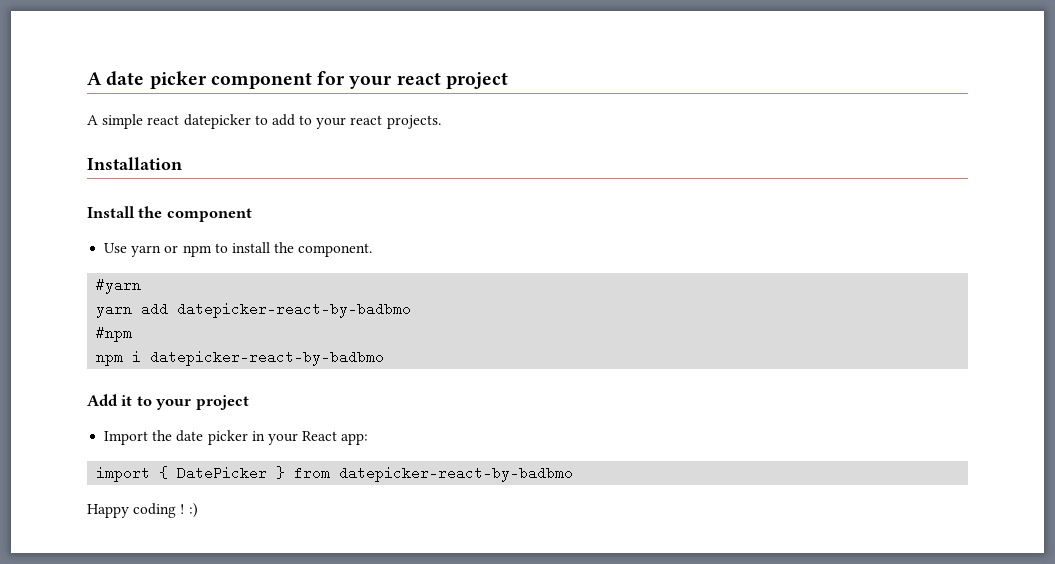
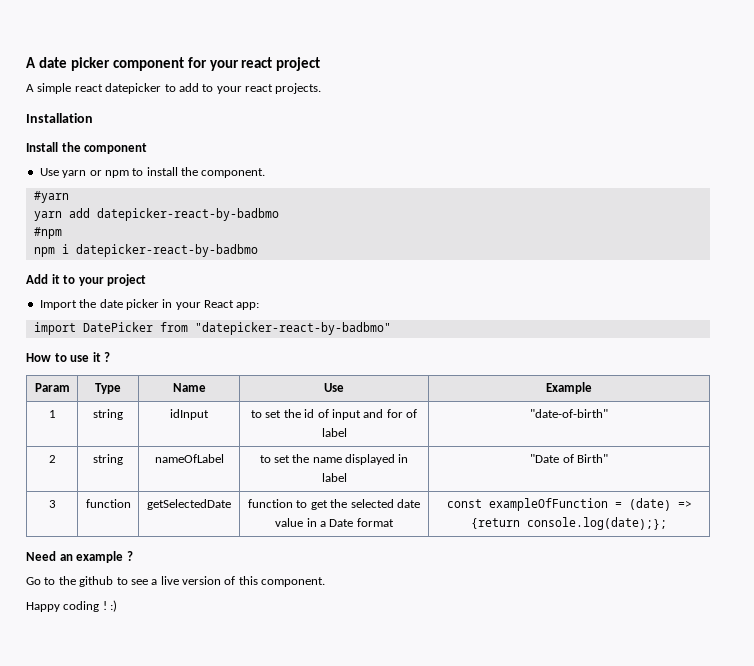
[159,466,574,482] { DatePicker } from datepicker-react-by-badbmo -> [82,322,391,335] [26,352,111,362] [34,383,70,392] [95,383,121,394] [172,383,206,392] [324,383,344,392] [546,382,593,394] [48,410,56,418] [93,409,123,420] [170,409,209,420] [251,409,417,420] [321,428,347,437] [530,409,608,418] [48,455,56,463] [93,454,123,465] [154,454,224,463] [259,454,409,465] [321,473,347,482] [530,454,608,463] [48,500,56,508] [85,499,131,508] [147,499,231,510] [248,499,420,510] [275,518,394,527] [446,498,692,511] [471,517,667,530] [26,551,133,563] [26,576,326,587] DatePicker from "datepicker-react-by-badbmo" // How to use it ? // Param | Type | Name | Use | Example // 1 | string | idInput | to set the id of input and for of label | "date-of-birth" // 2 | string | nameOfLabel | to set the name displayed in label | "Date of Birth" // 3 | function | getSelectedDate | function to get the selected date value in a Date format | const exampleOfFunction = (date) => {return console.log(date);}; // Need an example ? // Go to the github to see a live version of this component.

